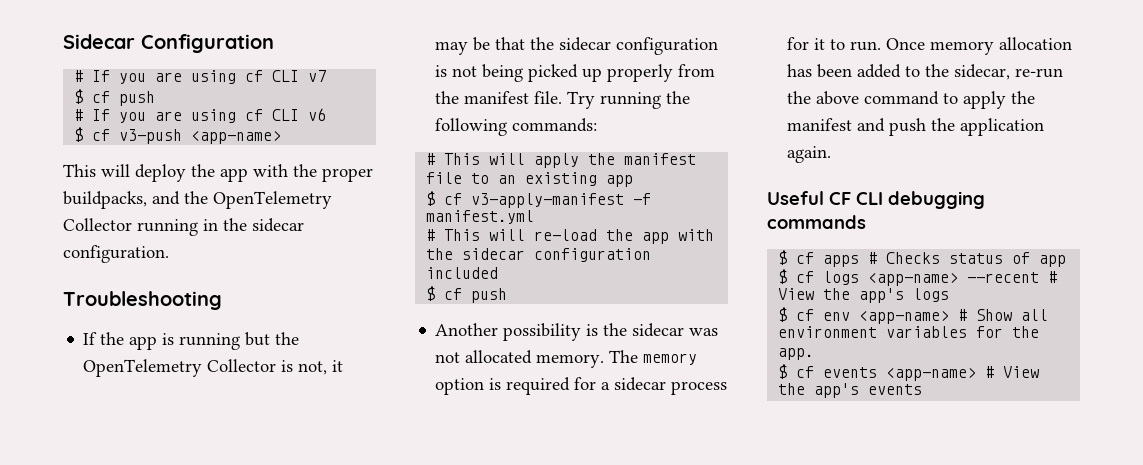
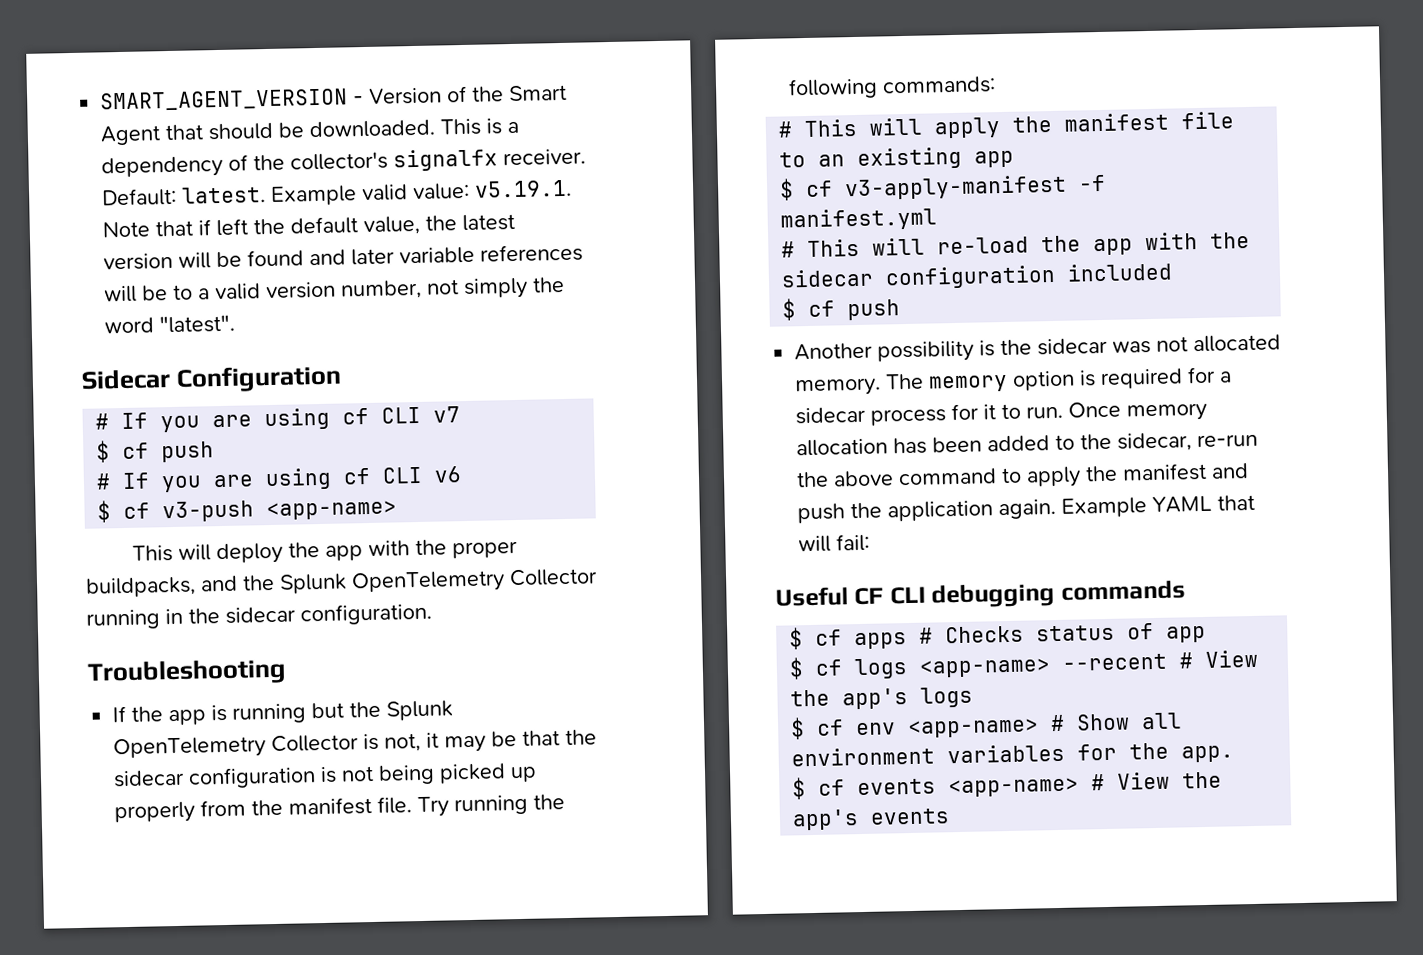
(63, 41) none -> [100,84,568,112] [100,118,520,146] [101,148,587,179] [101,179,573,207] [102,213,516,238] [103,243,584,271] [103,276,566,303] [104,314,236,334] SMART_AGENT_VERSION - Version of the Smart Agent that should be downloaded. This is a dependency of the collector's signalfx receiver. Default: latest. Example valid value: v5.19.1. Note that if left the default value, the latest version will be found and later variable references will be to a valid version number, not simply the word "latest". //
(208, 197) none -> [279,573,347,594] Splunk
(300, 338) none -> [386,700,454,721] Splunk
(832, 154) none -> [1061,494,1256,518] [798,533,871,553] Example YAML that will fail:

